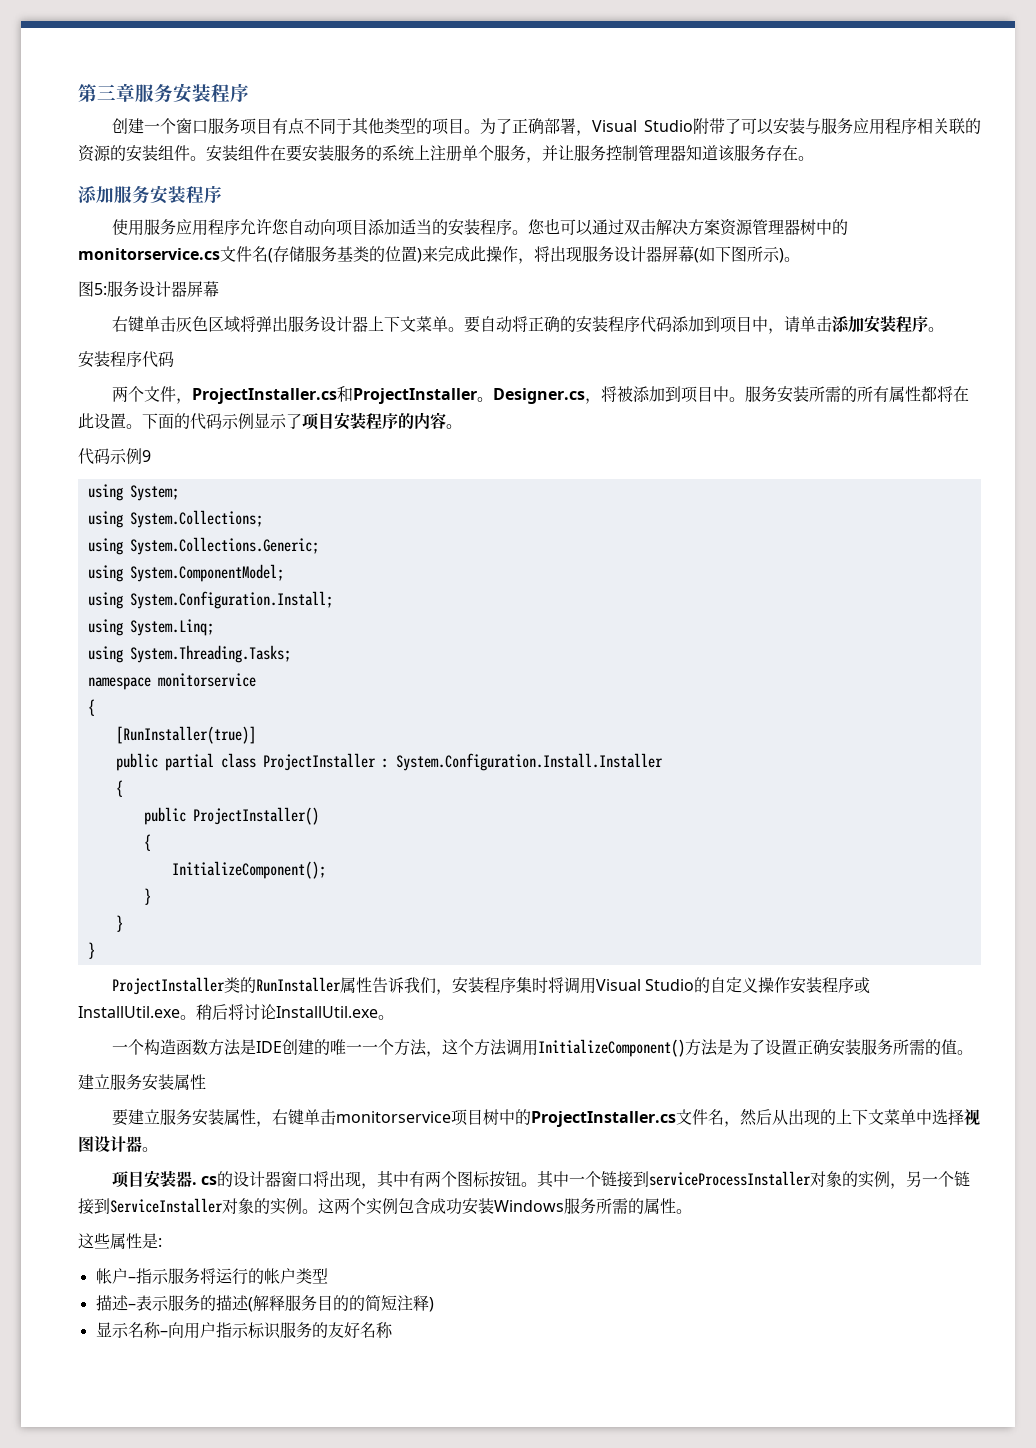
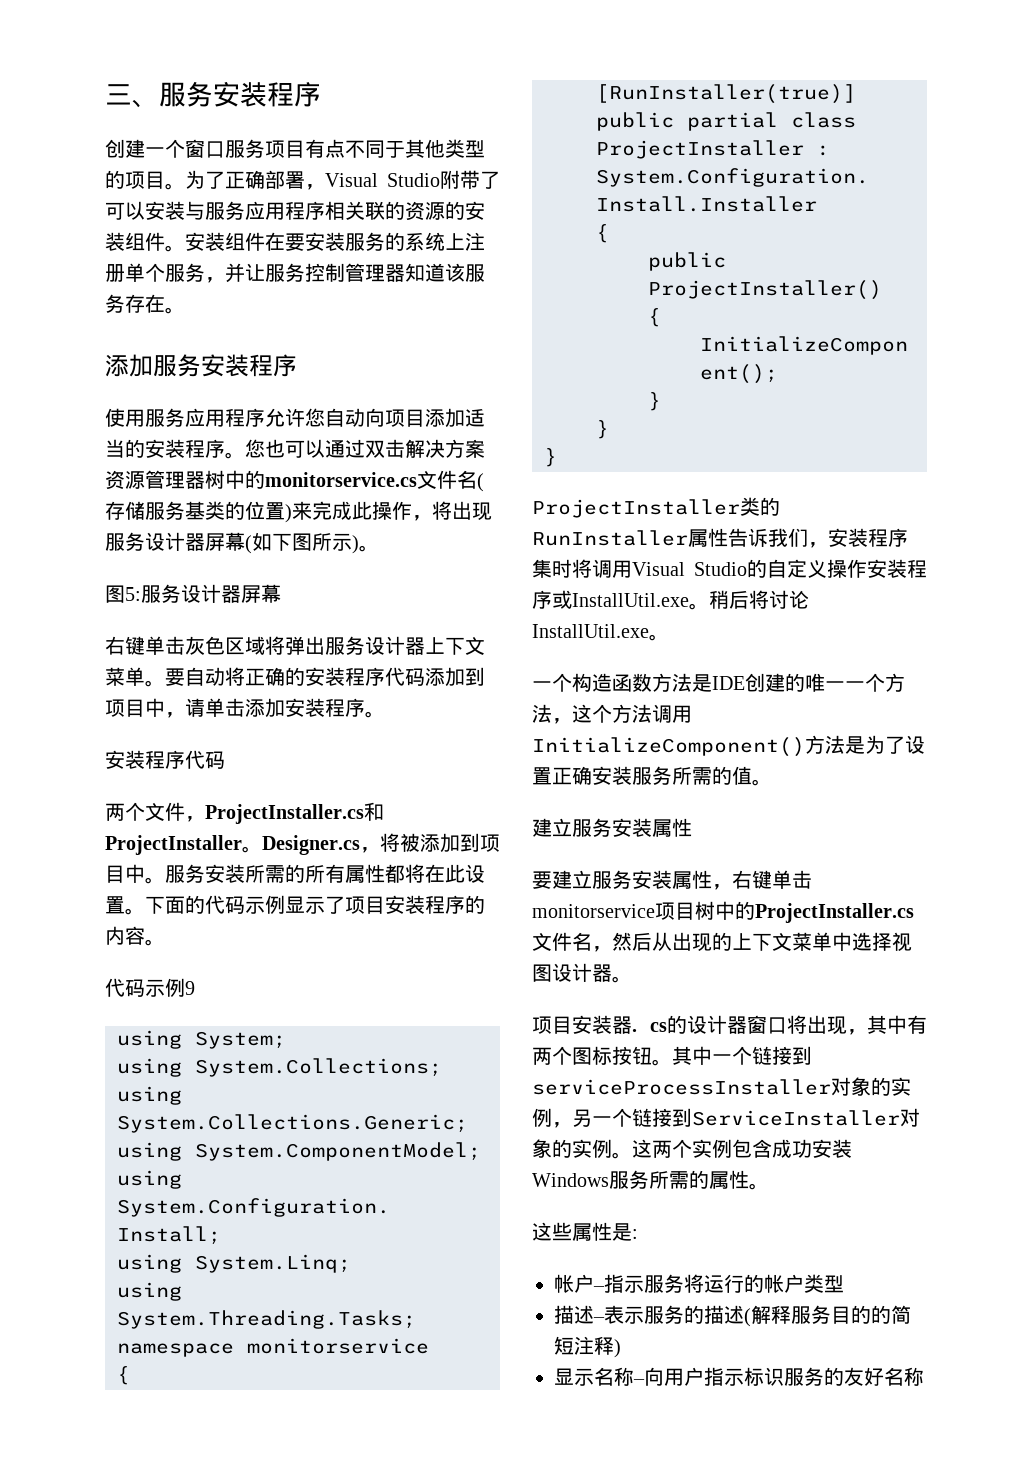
[78,83,135,102] 第三章 -> [105,84,159,108] 三、

